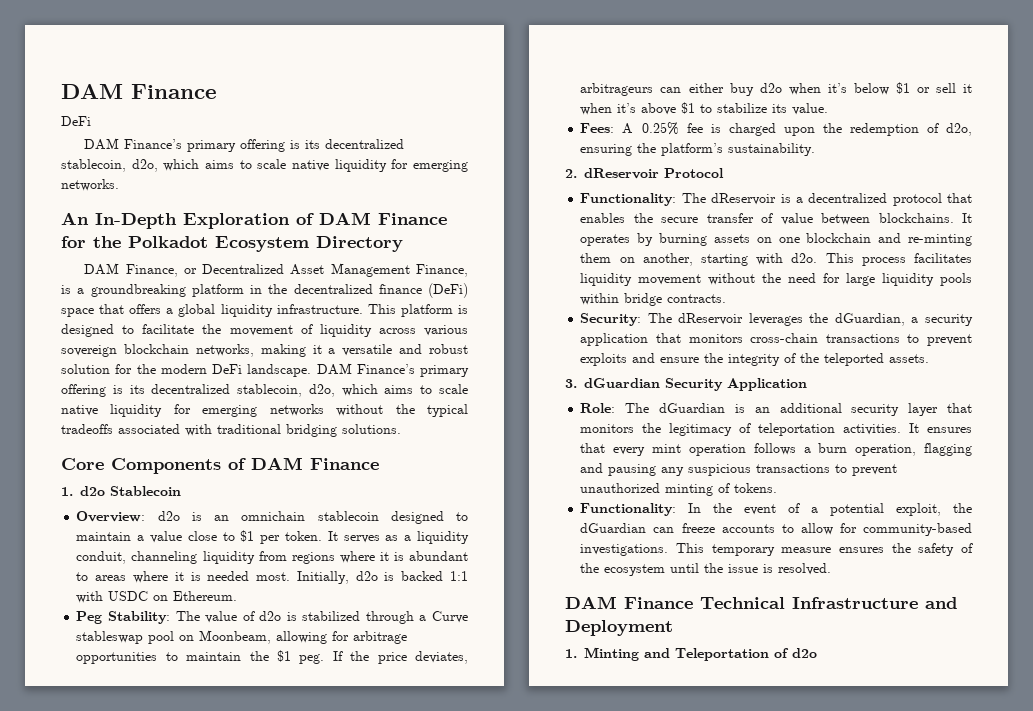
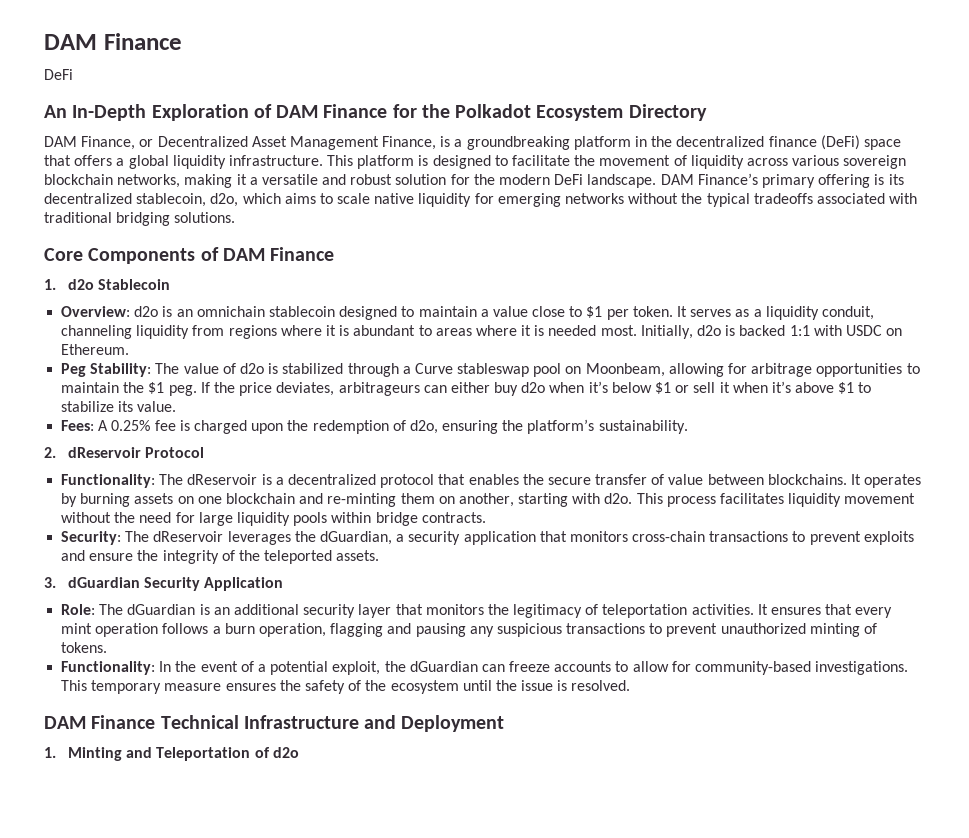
[84,138,405,152] [61,159,469,172] [61,179,119,191] // DAM Finance’s primary offering is its decentralized stablecoin, d2o, which aims to scale native liquidity for emerging networks. -> (73, 74) none

